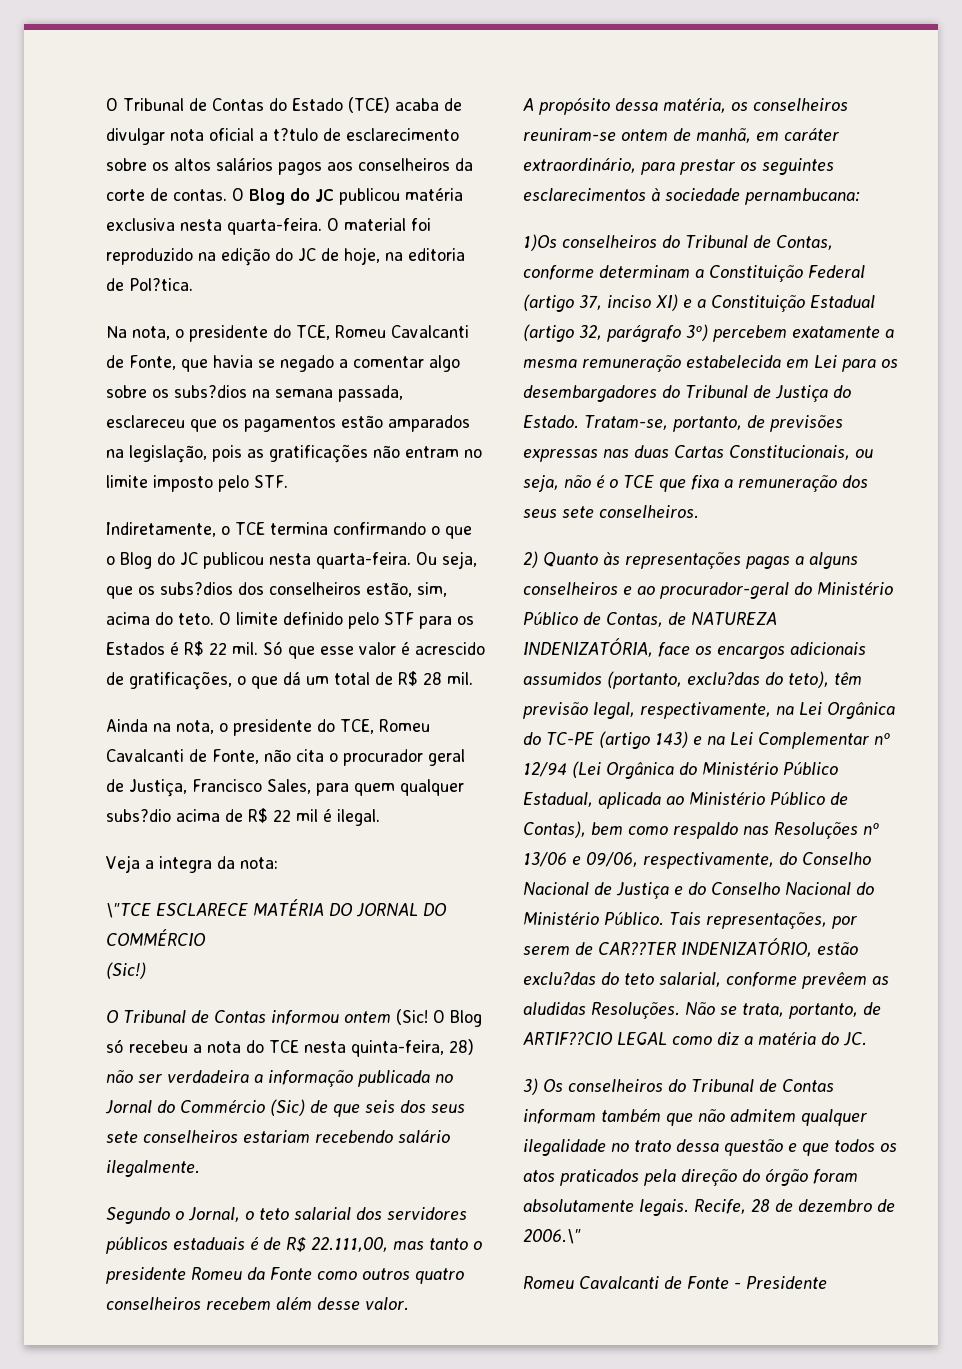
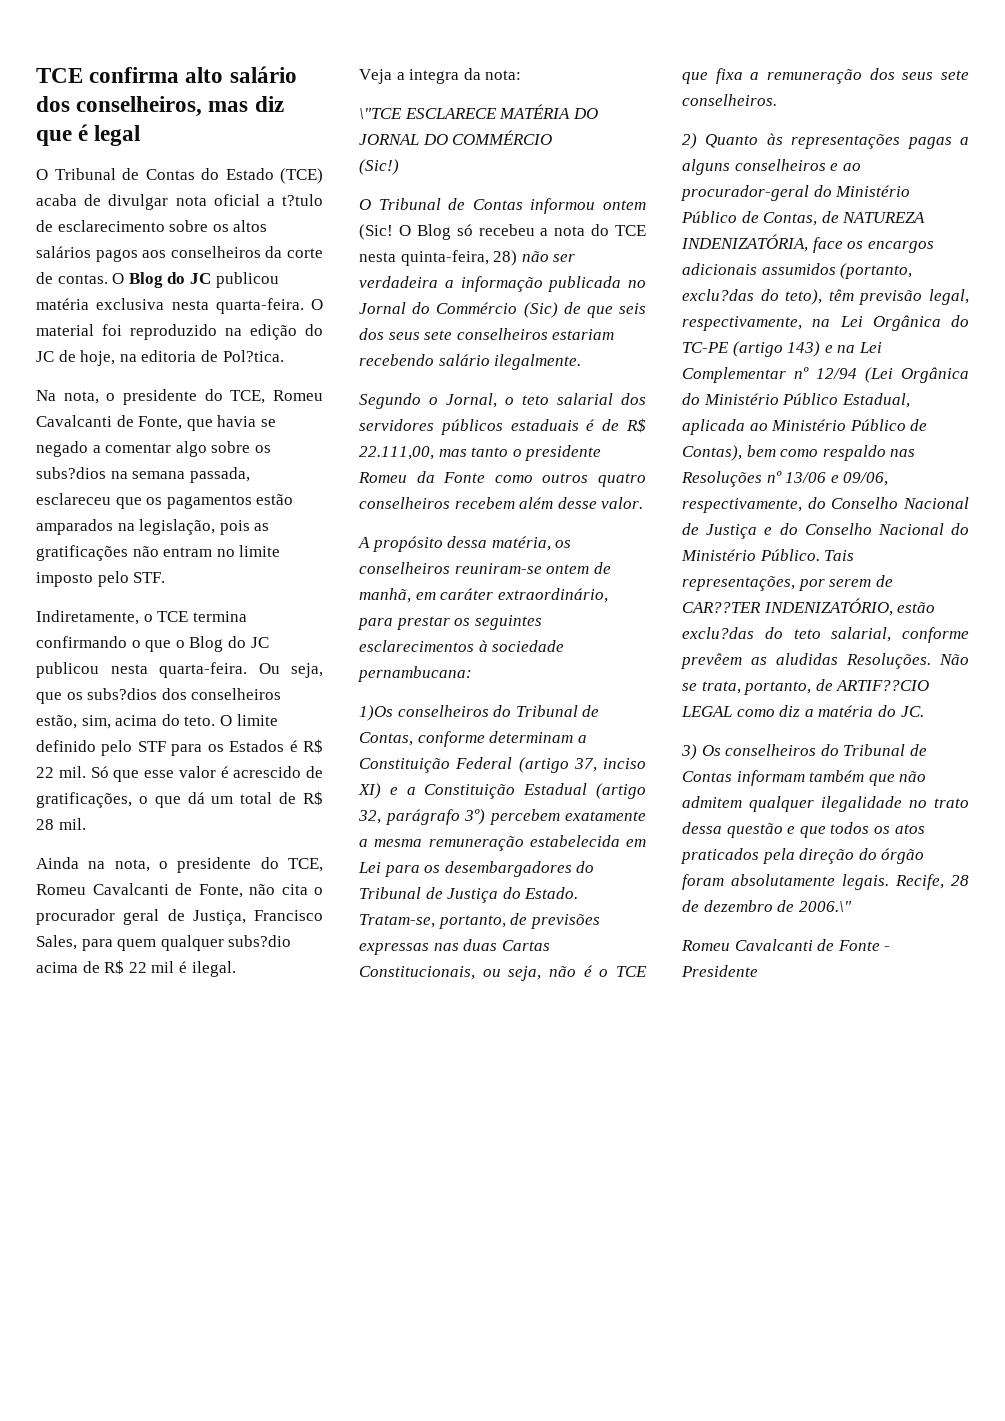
(106, 104) none -> [36,66,297,83] [36,96,284,117] [36,124,141,146] TCE confirma alto salário dos conselheiros, mas diz que é legal //

